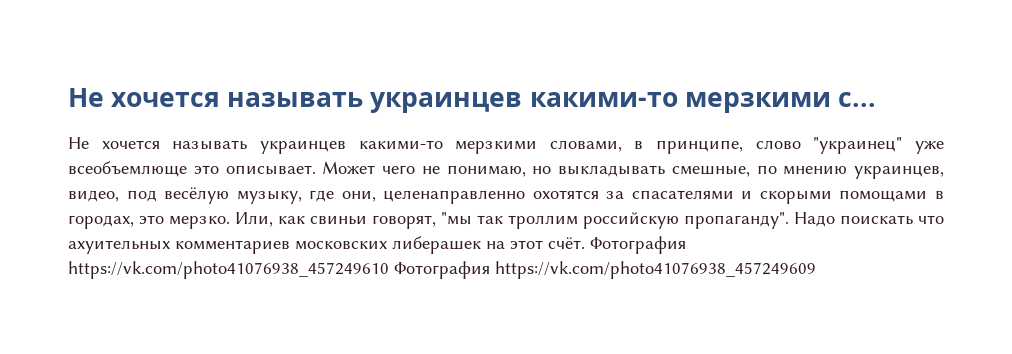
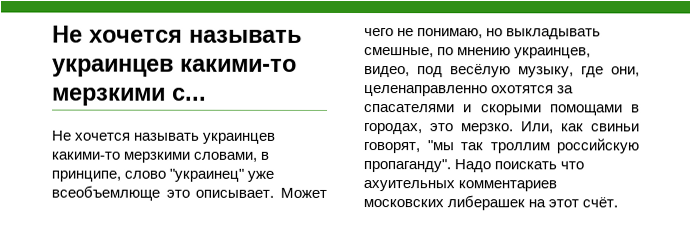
[590,236,686,254] [68,261,816,279] Фотография https://vk.com/photo41076938_457249610 Фотография https://vk.com/photo41076938_457249609 -> (619, 202) none

